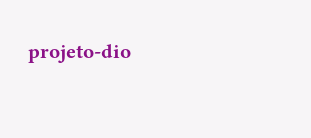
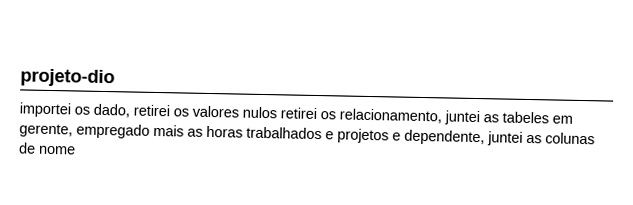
(131, 53) none -> [19,102,573,126] [19,123,595,146] [18,142,76,155] // importei os dado, retirei os valores nulos retirei os relacionamento, juntei as tabeles em gerente, empregado mais as horas trabalhados e projetos e dependente, juntei as colunas de nome

